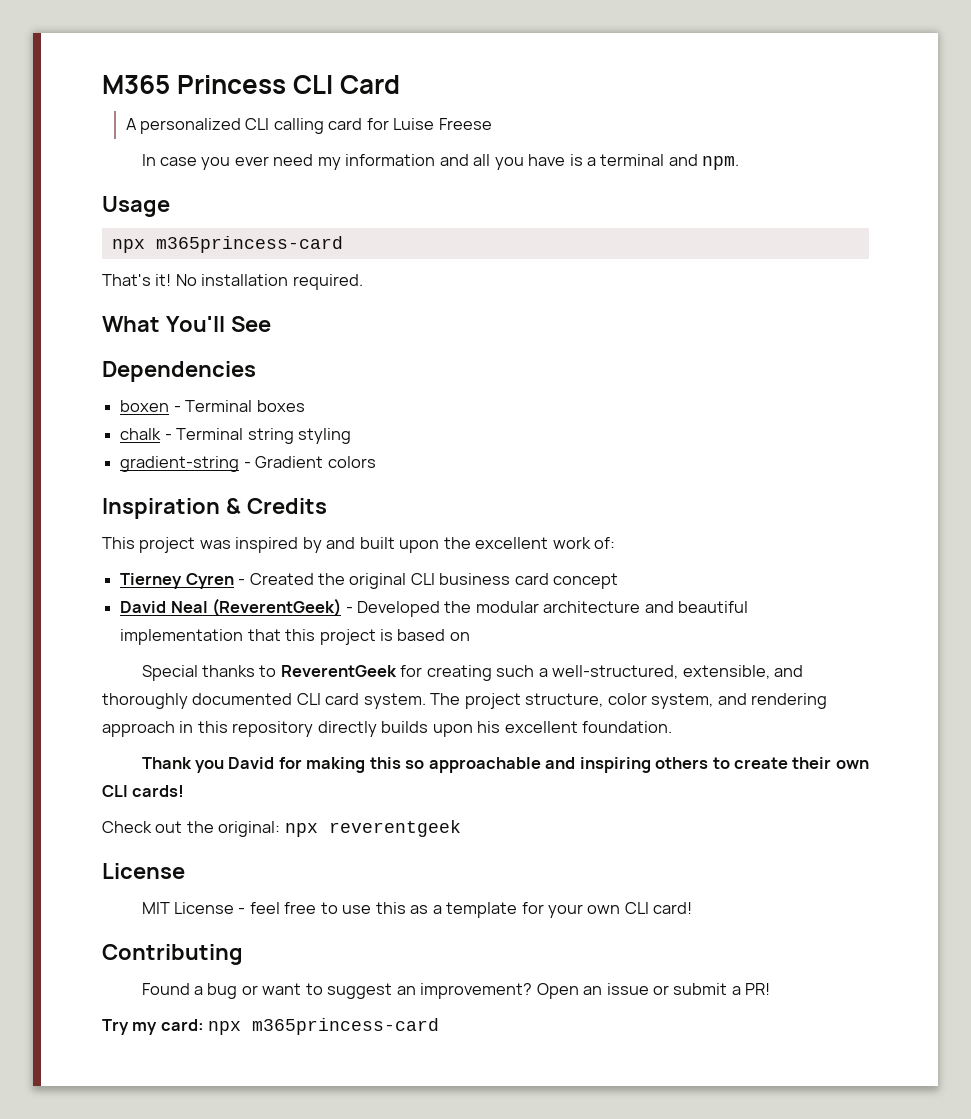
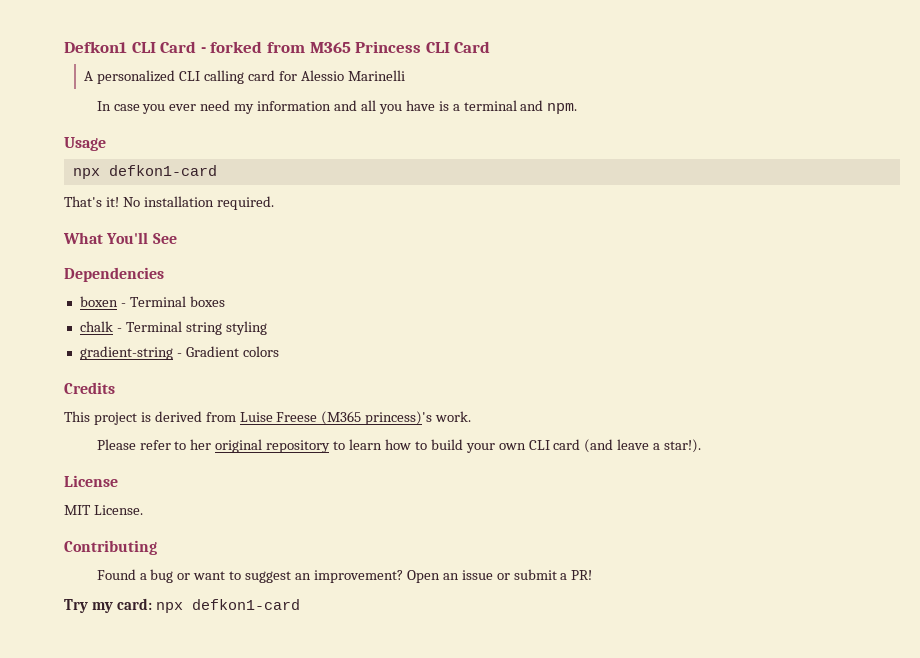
(102, 84) none -> [64,41,305,53] Defkon1 CLI Card - forked from
[393,118,492,130] Luise Freese -> [300,70,405,81] Alessio Marinelli
[155,236,343,253] m365princess-card -> [108,165,217,176] defkon1-card
[102,498,241,519] Inspiration & -> (279, 351) none
[199,537,616,553] [120,573,619,589] [120,598,749,617] [120,629,470,645] [141,665,804,681] [102,693,828,709] [102,721,673,737] [141,757,869,773] [102,785,185,797] [102,820,461,837] [102,863,185,879] [141,902,693,918] was inspired by and built upon the excellent work of: // Tierney Cyren - Created the original CLI business card concept // David Neal (ReverentGeek) - Developed the modular architecture and beautiful implementation that this project is based on // Special thanks to ReverentGeek for creating such a well-structured, extensible, and thoroughly documented CLI card system. The project structure, color system, and rendering approach in this repository directly builds upon his excellent foundation. // Thank you David for making this so approachable and inspiring others to create their own CLI cards! // Check out the original: npx reverentgeek // License // MIT License - feel free to use this as a template for your own CLI card! -> [140,411,472,425] [96,439,702,453] [64,475,118,487] [64,505,143,515] is derived from Luise Freese (M365 princess)'s work. // Please refer to her original repository to learn how to build your own CLI card (and leave a star!). // License // MIT License.
[252,1018,440,1035] m365princess-card -> [191,599,300,610] defkon1-card

